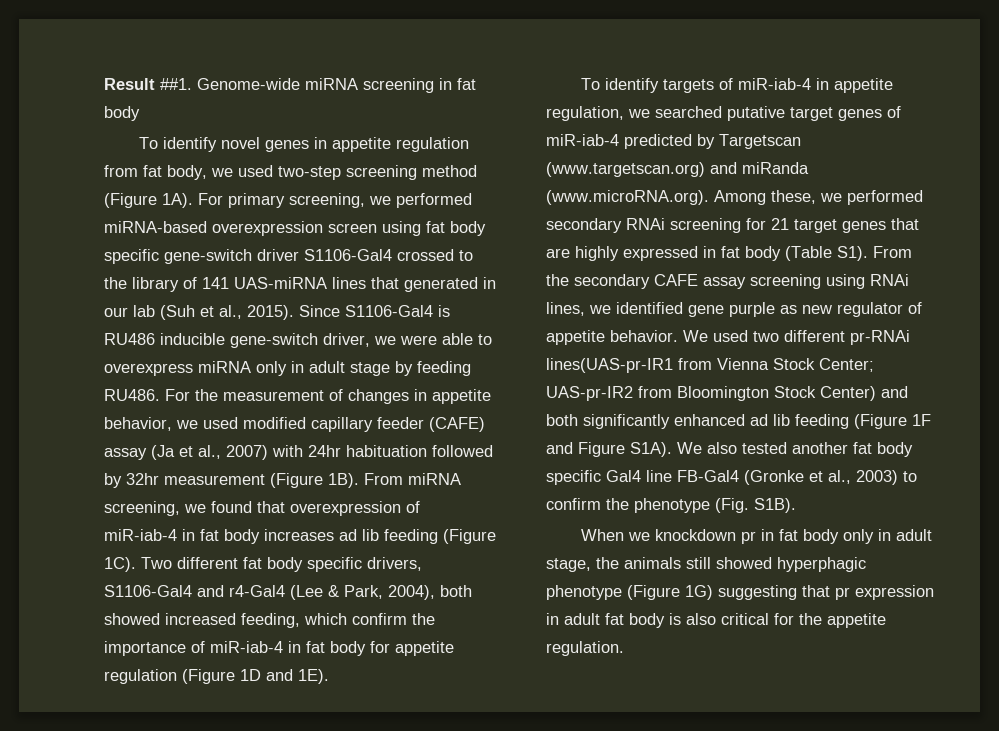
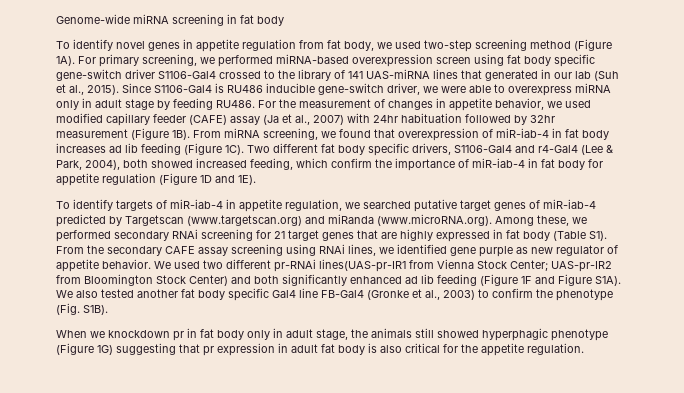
[104,78,192,90] Result ##1. -> (56, 19) none

